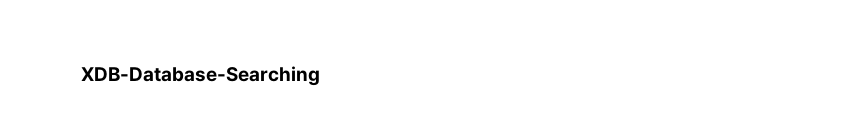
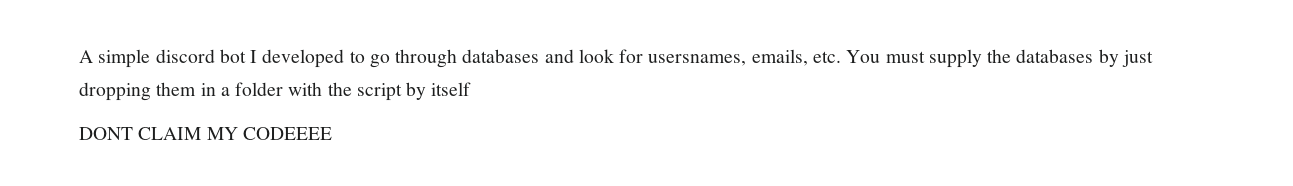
[81,66,320,86] XDB-Database-Searching -> [79,49,1153,68] [79,82,472,101] [79,127,332,140] A simple discord bot I developed to go through databases and look for usersnames, emails, etc. You must supply the databases by just dropping them in a folder with the script by itself // DONT CLAIM MY CODEEEE

